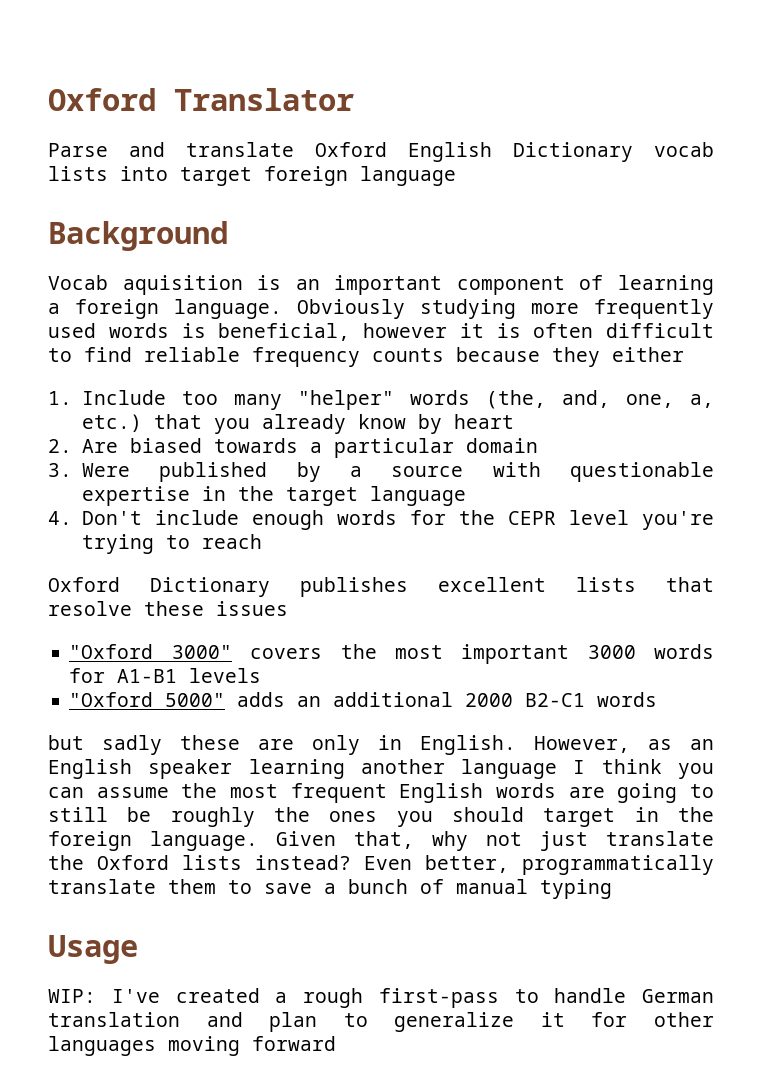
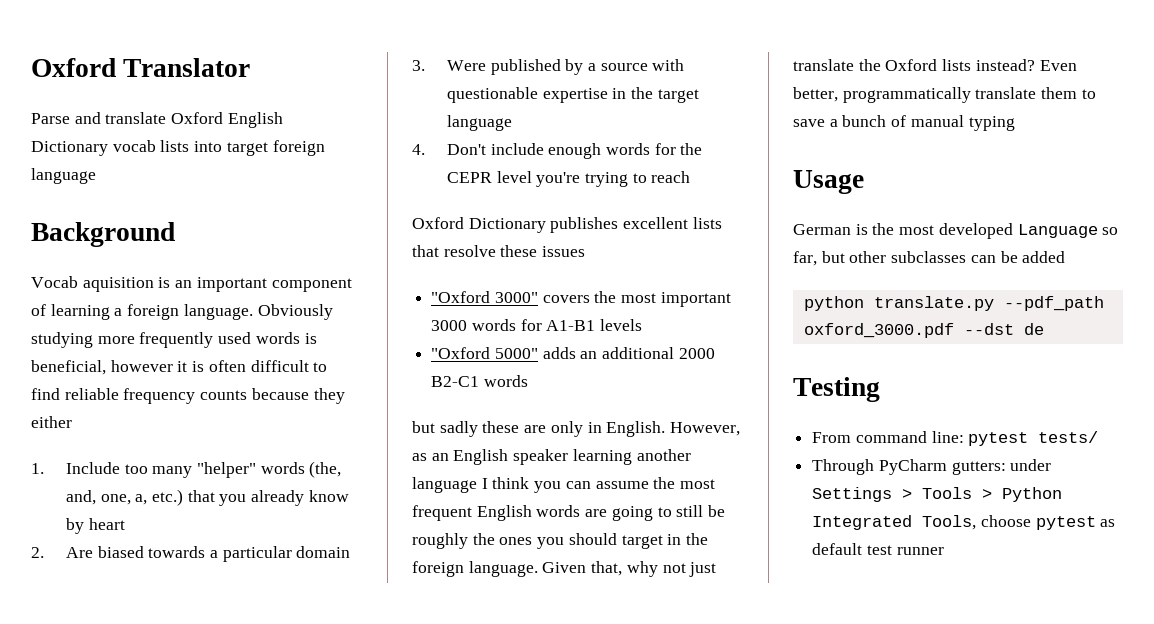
[48,988,714,1008] [48,1012,714,1032] [48,1036,336,1056] WIP: I've created a rough first-pass to handle German translation and plan to generalize it for other languages moving forward -> [793,223,1119,239] [793,251,1066,266] [803,296,1104,311] [803,323,1044,338] [793,377,880,402] [812,431,1099,446] [812,459,1052,475] [812,487,1063,502] [812,515,1116,530] [812,543,944,555] German is the most developed Language so far, but other subclasses can be added // python translate.py --pdf_path oxford_3000.pdf --dst de // Testing // From command line: pytest tests/ // Through PyCharm gutters: under Settings > Tools > Python Integrated Tools, choose pytest as default test runner

